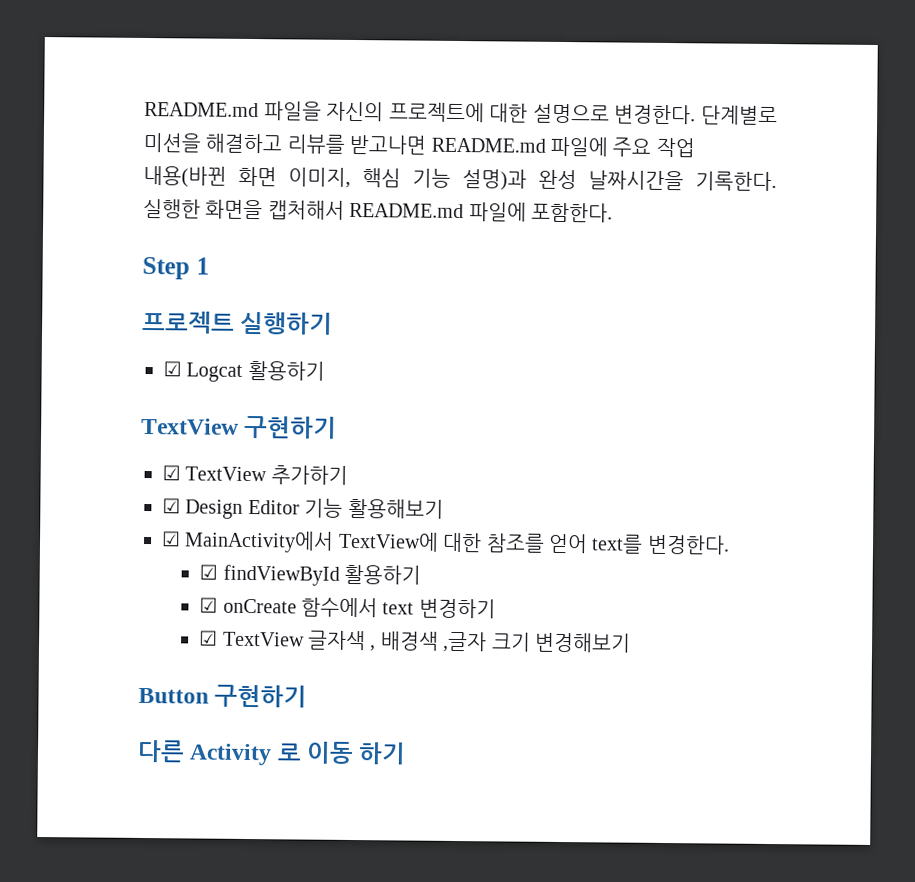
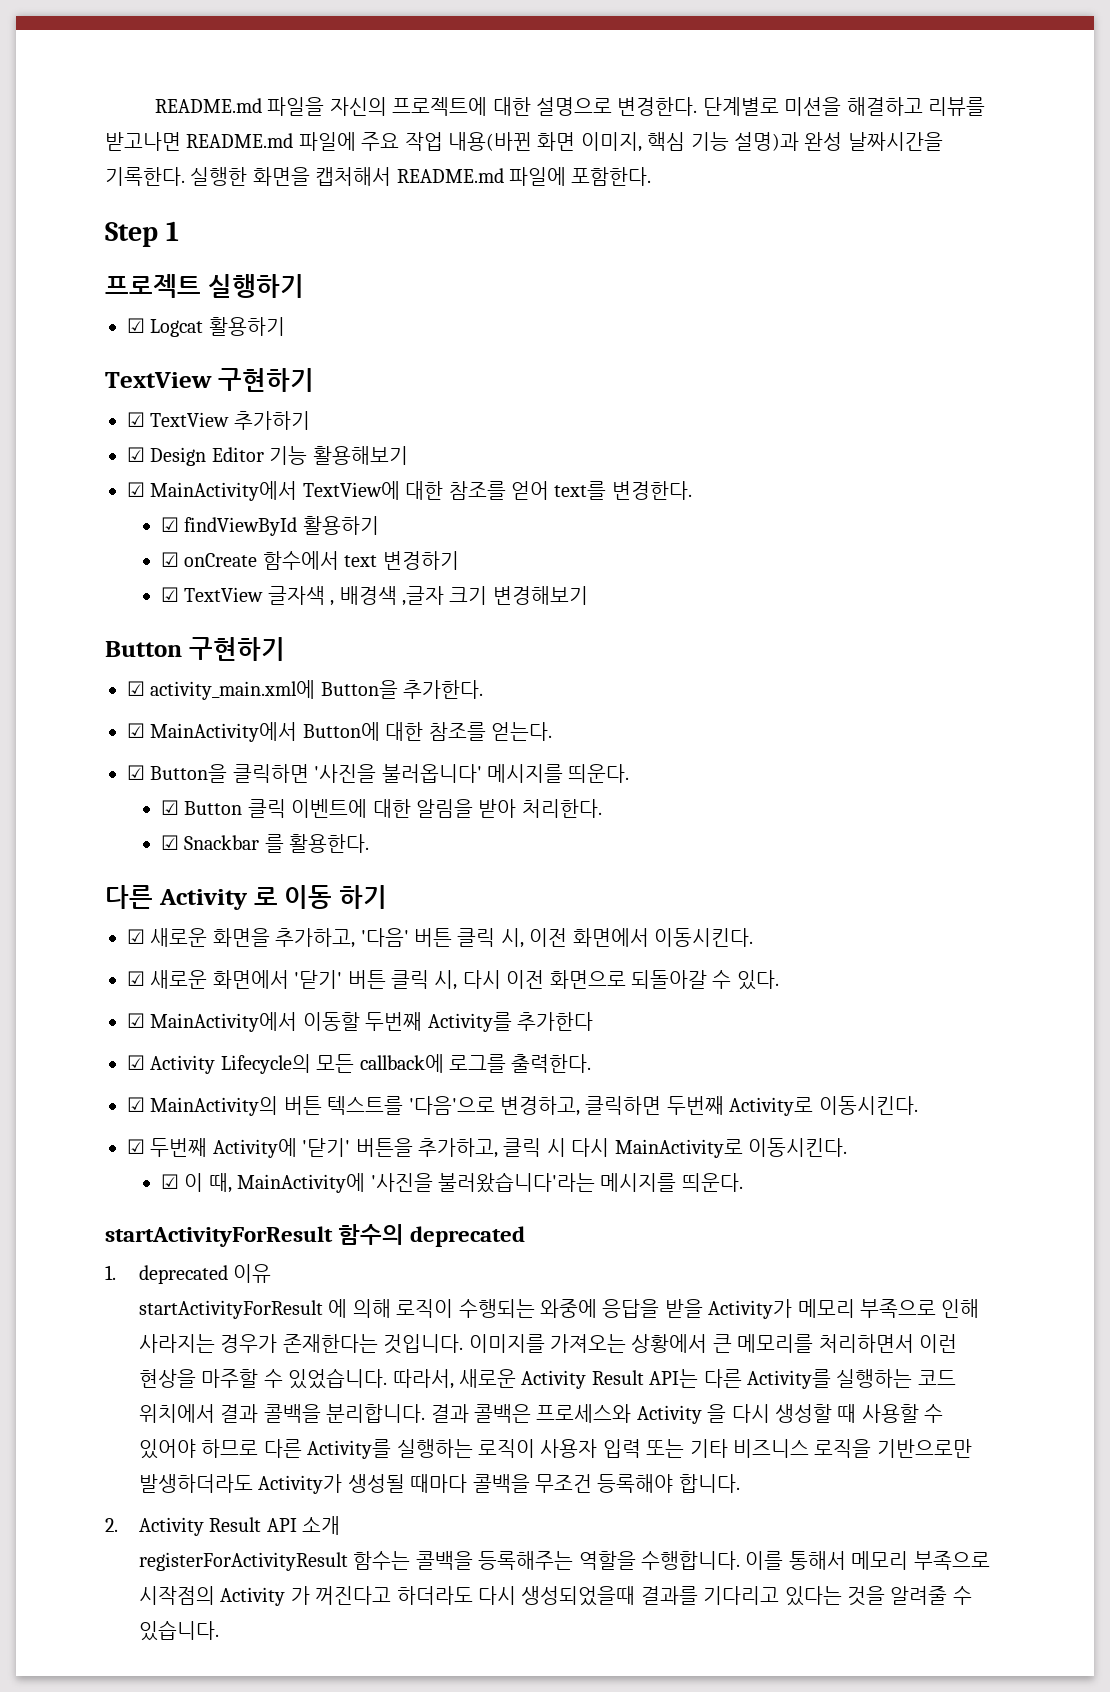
(308, 696) none -> [127,680,484,700] [127,722,552,742] [127,764,630,783] [160,799,602,818] [160,834,370,853] // ☑ activity_main.xml에 Button을 추가한다. // ☑ MainActivity에서 Button에 대한 참조를 얻는다. // ☑ Button을 클릭하면 '사진을 불러옵니다' 메시지를 띄운다. // ☑ Button 클릭 이벤트에 대한 알림을 받아 처리한다. // ☑ Snackbar 를 활용한다.
(407, 753) none -> [127,928,753,948] [127,970,779,990] [127,1012,593,1032] [127,1054,592,1074] [127,1096,918,1116] [127,1138,847,1158] [160,1172,743,1193] [105,1224,526,1247] [105,1264,272,1284] [138,1299,980,1319] [138,1334,957,1354] [138,1368,956,1389] [138,1404,944,1424] [138,1439,972,1459] [138,1474,740,1494] [105,1516,341,1536] [138,1551,990,1571] [138,1586,972,1606] [138,1620,219,1641] // ☑ 새로운 화면을 추가하고, '다음' 버튼 클릭 시, 이전 화면에서 이동시킨다. // ☑ 새로운 화면에서 '닫기' 버튼 클릭 시, 다시 이전 화면으로 되돌아갈 수 있다. // ☑ MainActivity에서 이동할 두번째 Activity를 추가한다 // ☑ Activity Lifecycle의 모든 callback에 로그를 출력한다. // ☑ MainActivity의 버튼 텍스트를 '다음'으로 변경하고, 클릭하면 두번째 Activity로 이동시킨다. // ☑ 두번째 Activity에 '닫기' 버튼을 추가하고, 클릭 시 다시 MainActivity로 이동시킨다. // ☑ 이 때, MainActivity에 '사진을 불러왔습니다'라는 메시지를 띄운다. // startActivityForResult 함수의 deprecated // 1. deprecated 이유 // startActivityForResult 에 의해 로직이 수행되는 와중에 응답을 받을 Activity가 메모리 부족으로 인해 사라지는 경우가 존재한다는 것입니다. 이미지를 가져오는 상황에서 큰 메모리를 처리하면서 이런 현상을 마주할 수 있었습니다. 따라서, 새로운 Activity Result API는 다른 Activity를 실행하는 코드 위치에서 결과 콜백을 분리합니다. 결과 콜백은 프로세스와 Activity 을 다시 생성할 때 사용할 수 있어야 하므로 다른 Activity를 실행하는 로직이 사용자 입력 또는 기타 비즈니스 로직을 기반으로만 발생하더라도 Activity가 생성될 때마다 콜백을 무조건 등록해야 합니다. // 2. Activity Result API 소개 // registerForActivityResult 함수는 콜백을 등록해주는 역할을 수행합니다. 이를 통해서 메모리 부족으로 시작점의 Activity 가 꺼진다고 하더라도 다시 생성되었을때 결과를 기다리고 있다는 것을 알려줄 수 있습니다.

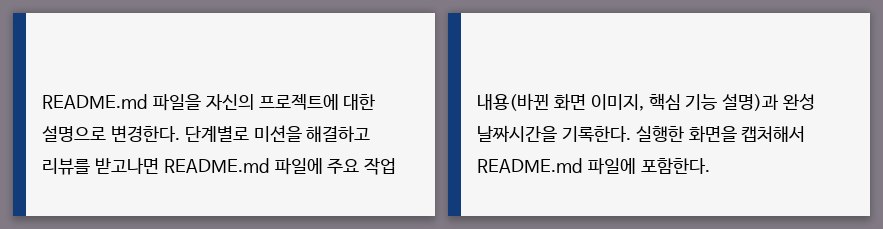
[105,221,179,247] [105,274,304,298] [127,317,285,337] [105,368,314,392] [127,411,310,430] [127,446,408,466] [127,481,692,501] [160,516,379,536] [160,551,459,570] [160,586,588,606] [105,637,285,661] [127,680,484,700] [127,722,552,742] [127,764,630,783] [160,799,602,818] [160,834,370,853] [105,885,387,910] [127,928,753,948] [127,970,779,990] [127,1012,593,1032] [127,1054,592,1074] [127,1096,918,1116] [127,1138,847,1158] [160,1172,743,1193] [105,1224,526,1247] [105,1264,272,1284] [138,1299,980,1319] [138,1334,957,1354] [138,1368,956,1389] [138,1404,944,1424] [138,1439,972,1459] [138,1474,740,1494] [105,1516,341,1536] [138,1551,990,1571] [138,1586,972,1606] [138,1620,219,1641] // Step 1 // 프로젝트 실행하기 // ☑ Logcat 활용하기 // TextView 구현하기 // ☑ TextView 추가하기 // ☑ Design Editor 기능 활용해보기 // ☑ MainActivity에서 TextView에 대한 참조를 얻어 text를 변경한다. // ☑ findViewById 활용하기 // ☑ onCreate 함수에서 text 변경하기 // ☑ TextView 글자색 , 배경색 ,글자 크기 변경해보기 // Button 구현하기 // ☑ activity_main.xml에 Button을 추가한다. // ☑ MainActivity에서 Button에 대한 참조를 얻는다. // ☑ Button을 클릭하면 '사진을 불러옵니다' 메시지를 띄운다. // ☑ Button 클릭 이벤트에 대한 알림을 받아 처리한다. // ☑ Snackbar 를 활용한다. // 다른 Activity 로 이동 하기 // ☑ 새로운 화면을 추가하고, '다음' 버튼 클릭 시, 이전 화면에서 이동시킨다. // ☑ 새로운 화면에서 '닫기' 버튼 클릭 시, 다시 이전 화면으로 되돌아갈 수 있다. // ☑ MainActivity에서 이동할 두번째 Activity를 추가한다 // ☑ Activity Lifecycle의 모든 callback에 로그를 출력한다. // ☑ MainActivity의 버튼 텍스트를 '다음'으로 변경하고, 클릭하면 두번째 Activity로 이동시킨다. // ☑ 두번째 Activity에 '닫기' 버튼을 추가하고, 클릭 시 다시 MainActivity로 이동시킨다. // ☑ 이 때, MainActivity에 '사진을 불러왔습니다'라는 메시지를 띄운다. // startActivityForResult 함수의 deprecated // 1. deprecated 이유 // startActivityForResult 에 의해 로직이 수행되는 와중에 응답을 받을 Activity가 메모리 부족으로 인해 사라지는 경우가 존재한다는 것입니다. 이미지를 가져오는 상황에서 큰 메모리를 처리하면서 이런 현상을 마주할 수 있었습니다. 따라서, 새로운 Activity Result API는 다른 Activity를 실행하는 코드 위치에서 결과 콜백을 분리합니다. 결과 콜백은 프로세스와 Activity 을 다시 생성할 때 사용할 수 있어야 하므로 다른 Activity를 실행하는 로직이 사용자 입력 또는 기타 비즈니스 로직을 기반으로만 발생하더라도 Activity가 생성될 때마다 콜백을 무조건 등록해야 합니다. // 2. Activity Result API 소개 // registerForActivityResult 함수는 콜백을 등록해주는 역할을 수행합니다. 이를 통해서 메모리 부족으로 시작점의 Activity 가 꺼진다고 하더라도 다시 생성되었을때 결과를 기다리고 있다는 것을 알려줄 수 있습니다. -> (710, 166) none

